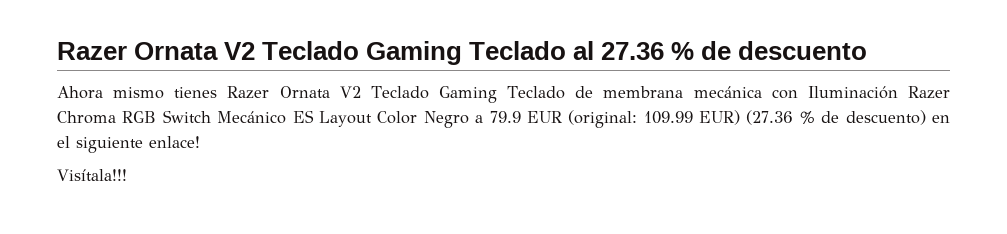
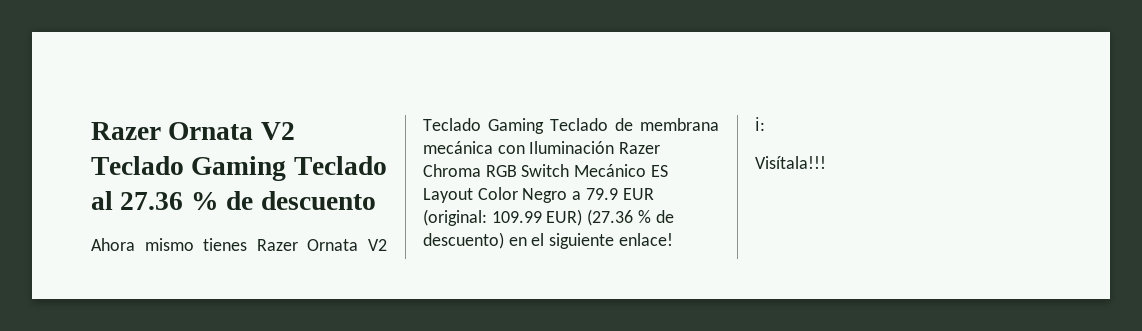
(200, 142) none -> [755,117,765,131] // ℹ:

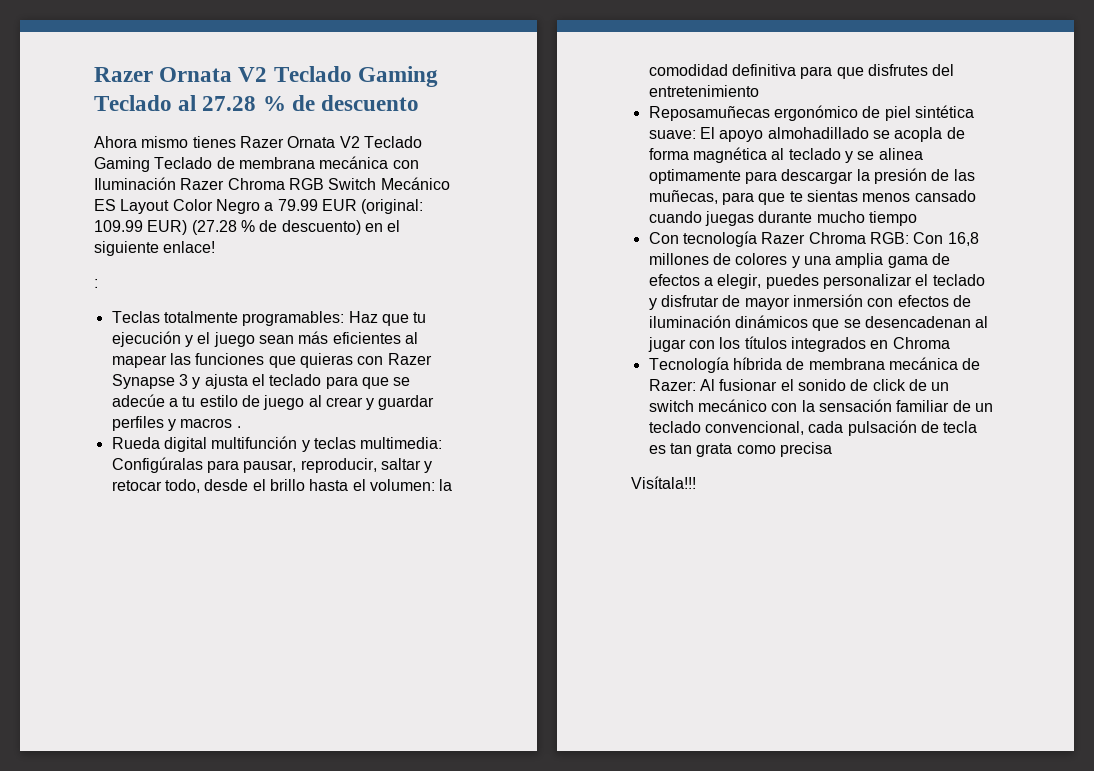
[120,192,184,210] 27.36 -> [202,96,257,111] 27.28
[585,188,618,200] 79.9 -> [277,199,318,211] 79.99
[587,209,634,226] (27.36 -> [191,220,237,235] (27.28
[755,117,765,131] ℹ: -> [94,279,98,288] [111,311,427,326] [111,331,418,347] [111,353,432,368] [111,374,411,389] [111,394,435,410] [111,416,241,431] [111,436,443,452] [111,457,433,473] [111,479,453,493] [648,64,955,79] [648,85,759,97] [648,105,974,121] [648,127,965,142] [648,147,923,163] [648,168,975,184] [648,190,976,205] [648,211,917,226] [648,231,979,247] [648,253,950,268] [648,274,985,289] [648,294,971,310] [648,315,989,331] [647,336,950,352] [648,357,981,373] [648,379,950,391] [648,399,993,412] [648,420,978,436] [648,442,832,457] : // Teclas totalmente programables: Haz que tu ejecución y el juego sean más eficientes al mapear las funciones que quieras con Razer Synapse 3 y ajusta el teclado para que se adecúe a tu estilo de juego al crear y guardar perfiles y macros . // Rueda digital multifunción y teclas multimedia: Configúralas para pausar, reproducir, saltar y retocar todo, desde el brillo hasta el volumen: la comodidad definitiva para que disfrutes del entretenimiento // Reposamuñecas ergonómico de piel sintética suave: El apoyo almohadillado se acopla de forma magnética al teclado y se alinea optimamente para descargar la presión de las muñecas, para que te sientas menos cansado cuando juegas durante mucho tiempo // Con tecnología Razer Chroma RGB: Con 16,8 millones de colores y una amplia gama de efectos a elegir, puedes personalizar el teclado y disfrutar de mayor inmersión con efectos de iluminación dinámicos que se desencadenan al jugar con los títulos integrados en Chroma // Tecnología híbrida de membrana mecánica de Razer: Al fusionar el sonido de click de un switch mecánico con la sensación familiar de un teclado convencional, cada pulsación de tecla es tan grata como precisa

